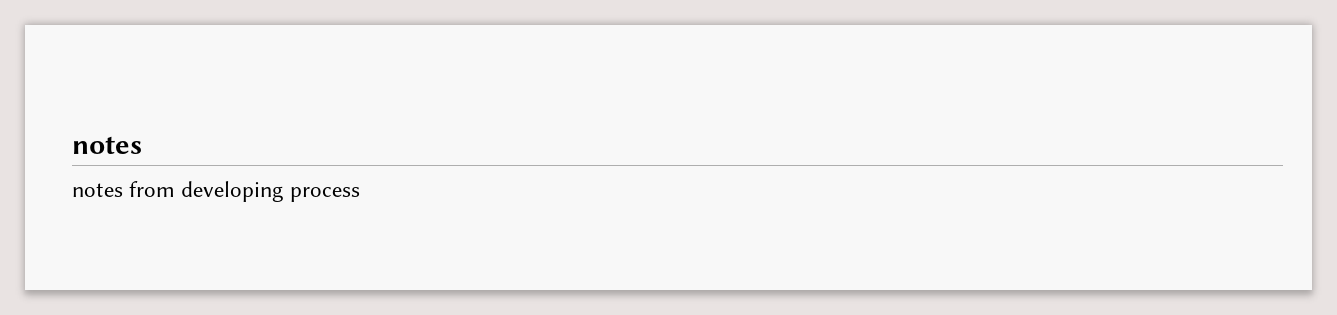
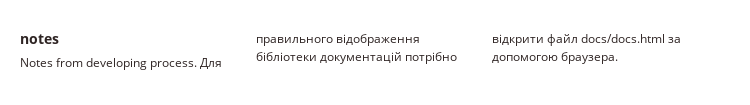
[72,183,123,197] notes -> [20,58,53,67] Notes
[289,187,360,202] process -> [150,58,223,70] [256,34,421,46] [256,52,458,64] [492,34,682,46] [492,52,619,64] process. Для правильного відображення бібліотеки документацій потрібно відкрити файл docs/docs.html за допомогою браузера.

